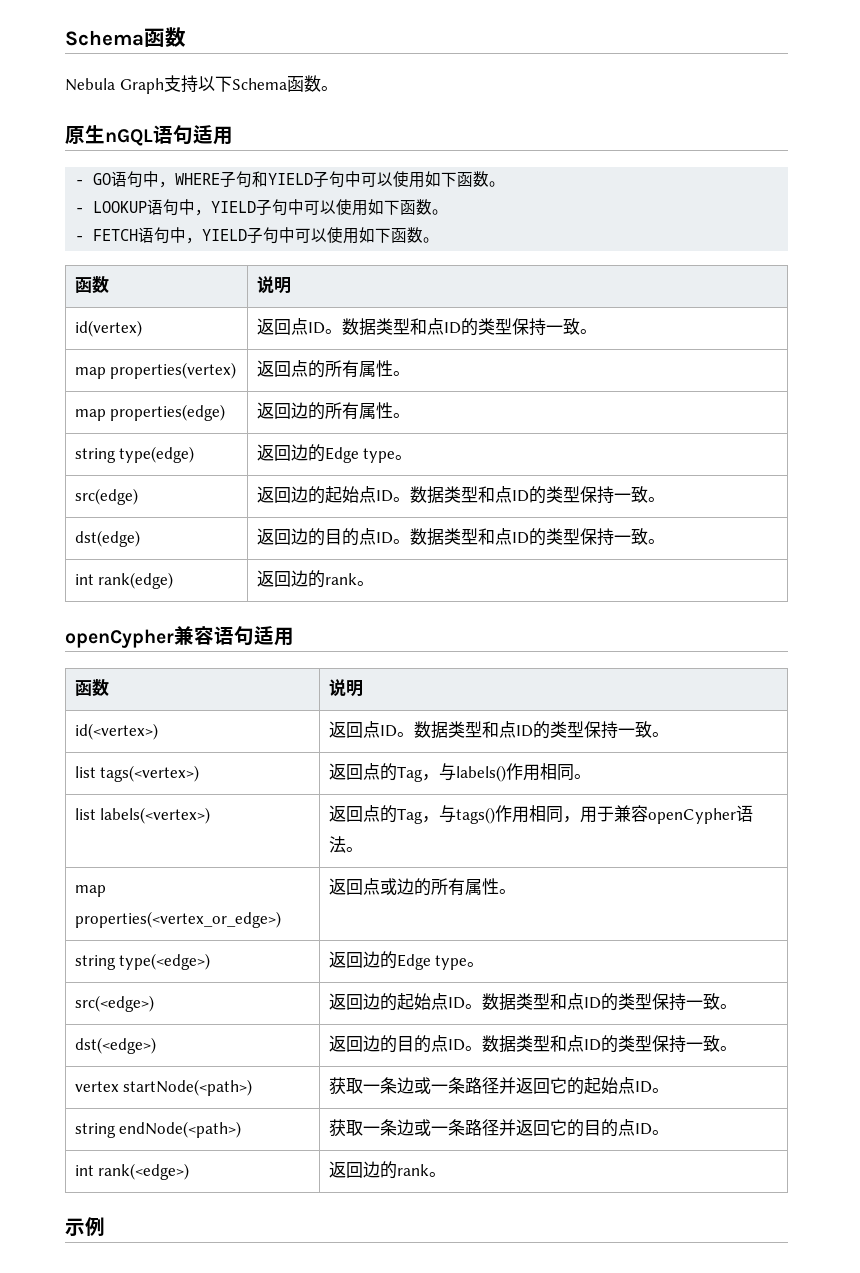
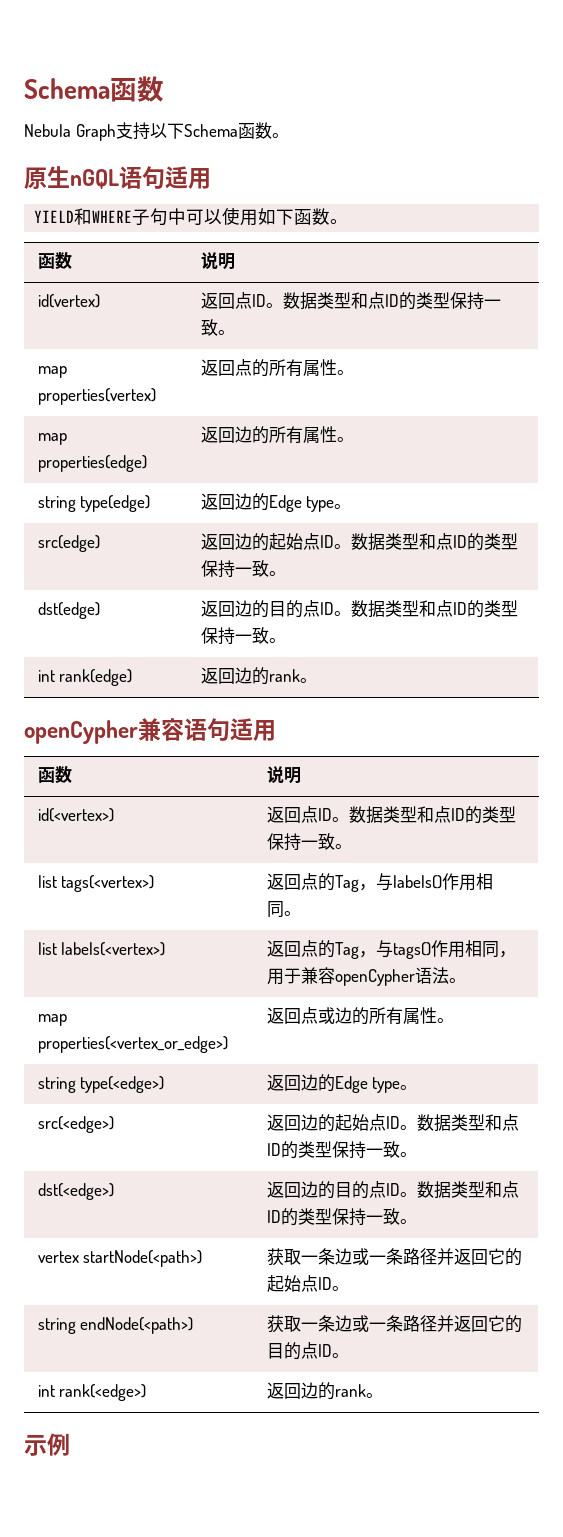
[75,171,506,188] [75,199,449,216] [75,227,248,244] - GO语句中，WHERE子句和YIELD子句中可以使用如下函数。 // - LOOKUP语句中，YIELD子句中可以使用如下函数。 // - FETCH语句中，YIELD -> [34,208,133,225] YIELD和WHERE

